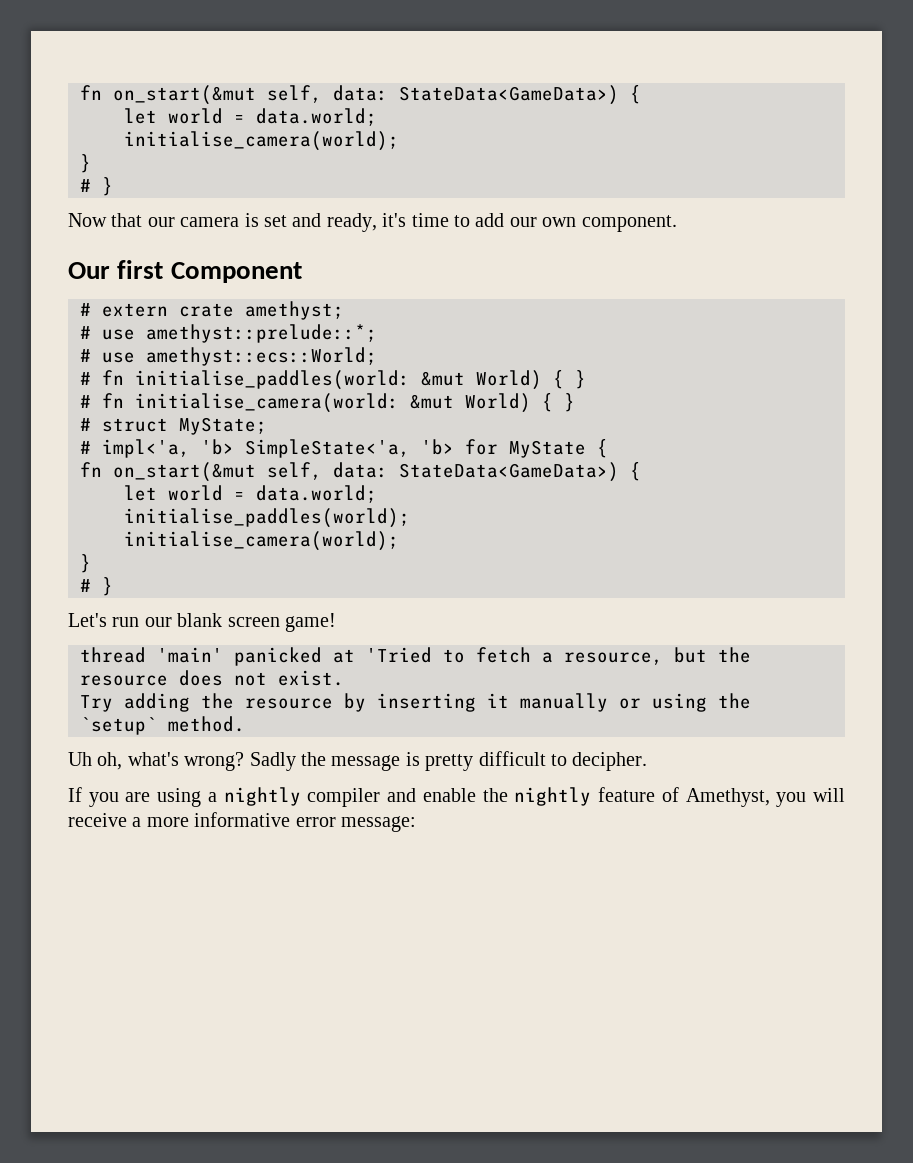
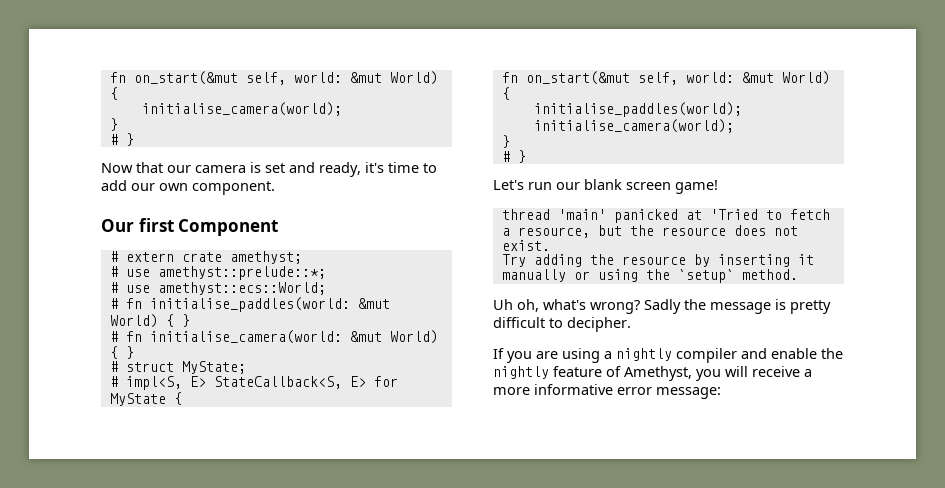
[80,85,641,105] [124,108,377,126] fn on_start(&mut self, data: StateData<GameData>) { // let world = data.world; -> [109,71,438,85] [109,87,118,100] fn on_start(&mut self, world: &mut World) {
[102,439,454,458] impl<'a, 'b> SimpleState<'a, 'b> -> [125,376,366,390] impl<S, E> StateCallback<S, E>
[333,462,641,482] [124,485,377,503] data: StateData<GameData>) { // let world = data.world; -> [685,71,830,85] [501,87,510,100] world: &mut World) {

